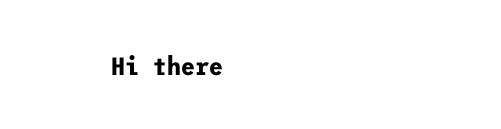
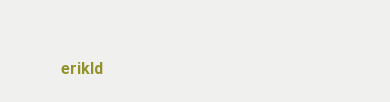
[111,55,223,76] Hi there -> [61,62,103,74] erikld

